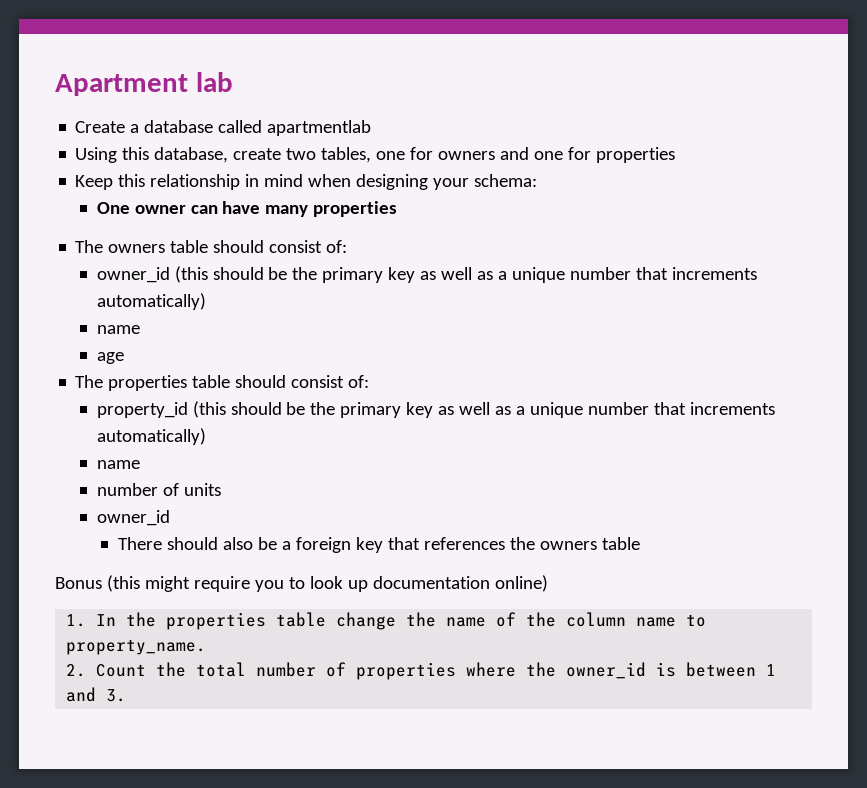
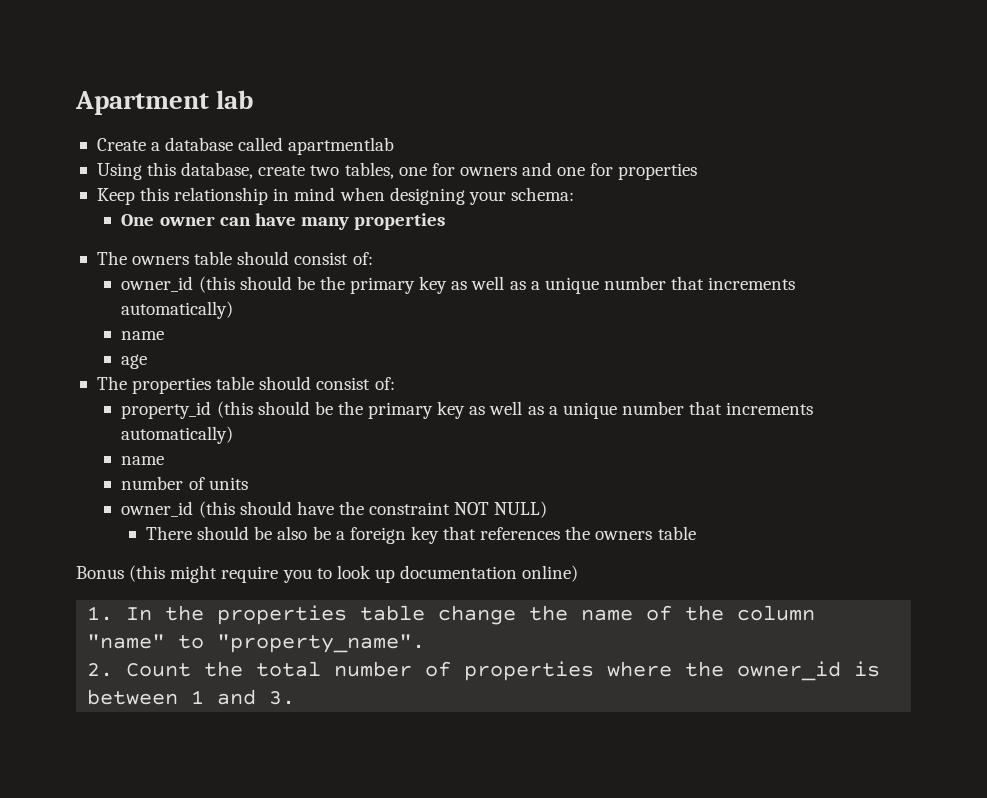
(170, 518) none -> [198,501,548,518] (this should have the constraint NOT NULL)
(218, 543) none -> [254,526,273,540] be
[636,614,707,627] [66,639,207,655] name to property_name. -> [87,634,426,653] "name" to "property_name".

